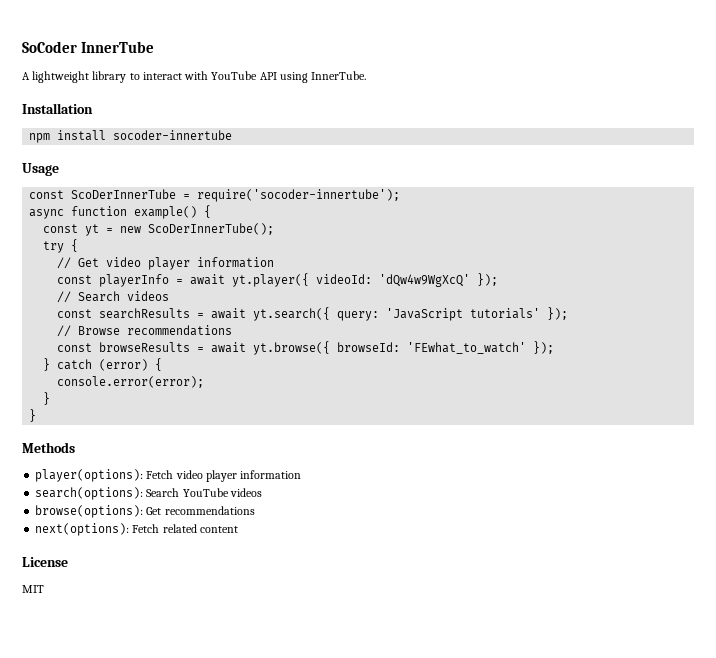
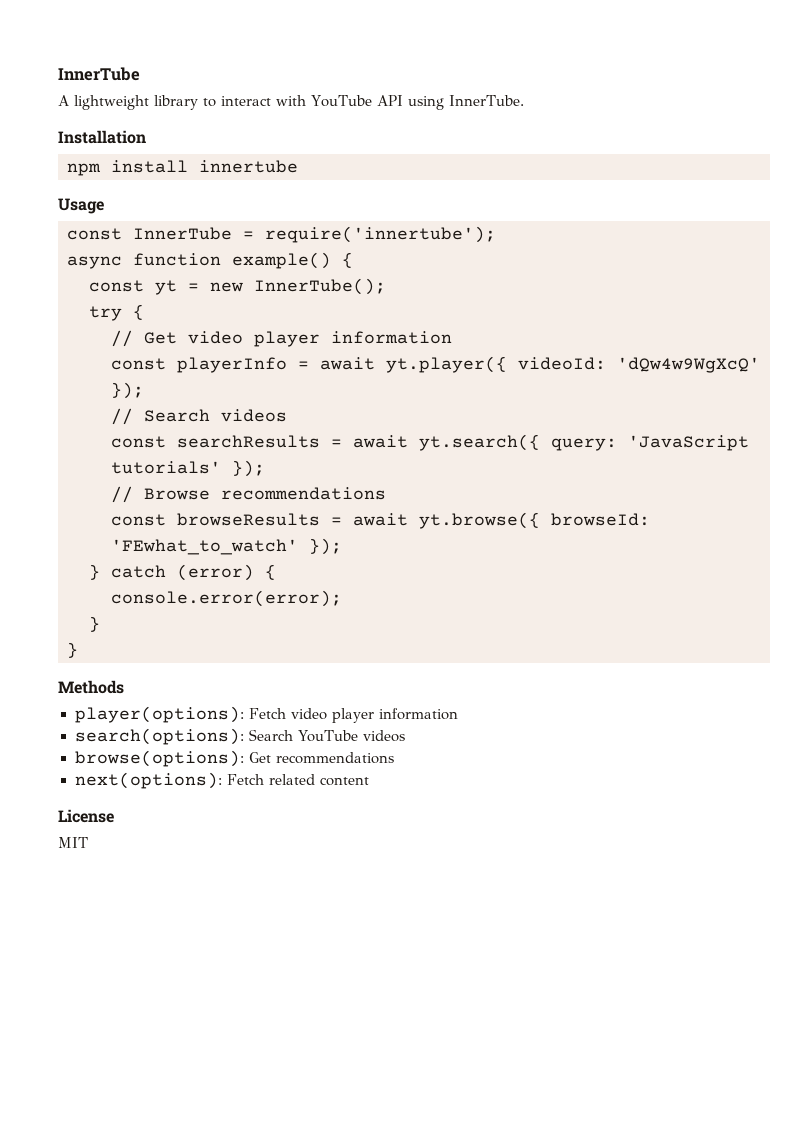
[22,41,77,53] SoCoder -> (58, 74) none
[113,130,233,140] socoder-innertube -> [199,160,298,173] innertube
[71,189,401,202] ScoDerInnerTube = require('socoder-innertube'); -> [133,226,496,243] InnerTube = require('innertube');
[148,223,275,235] ScoDerInnerTube(); -> [254,278,386,295] InnerTube();

